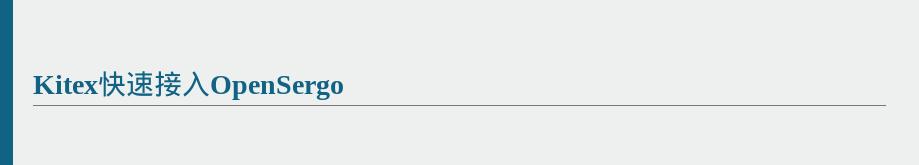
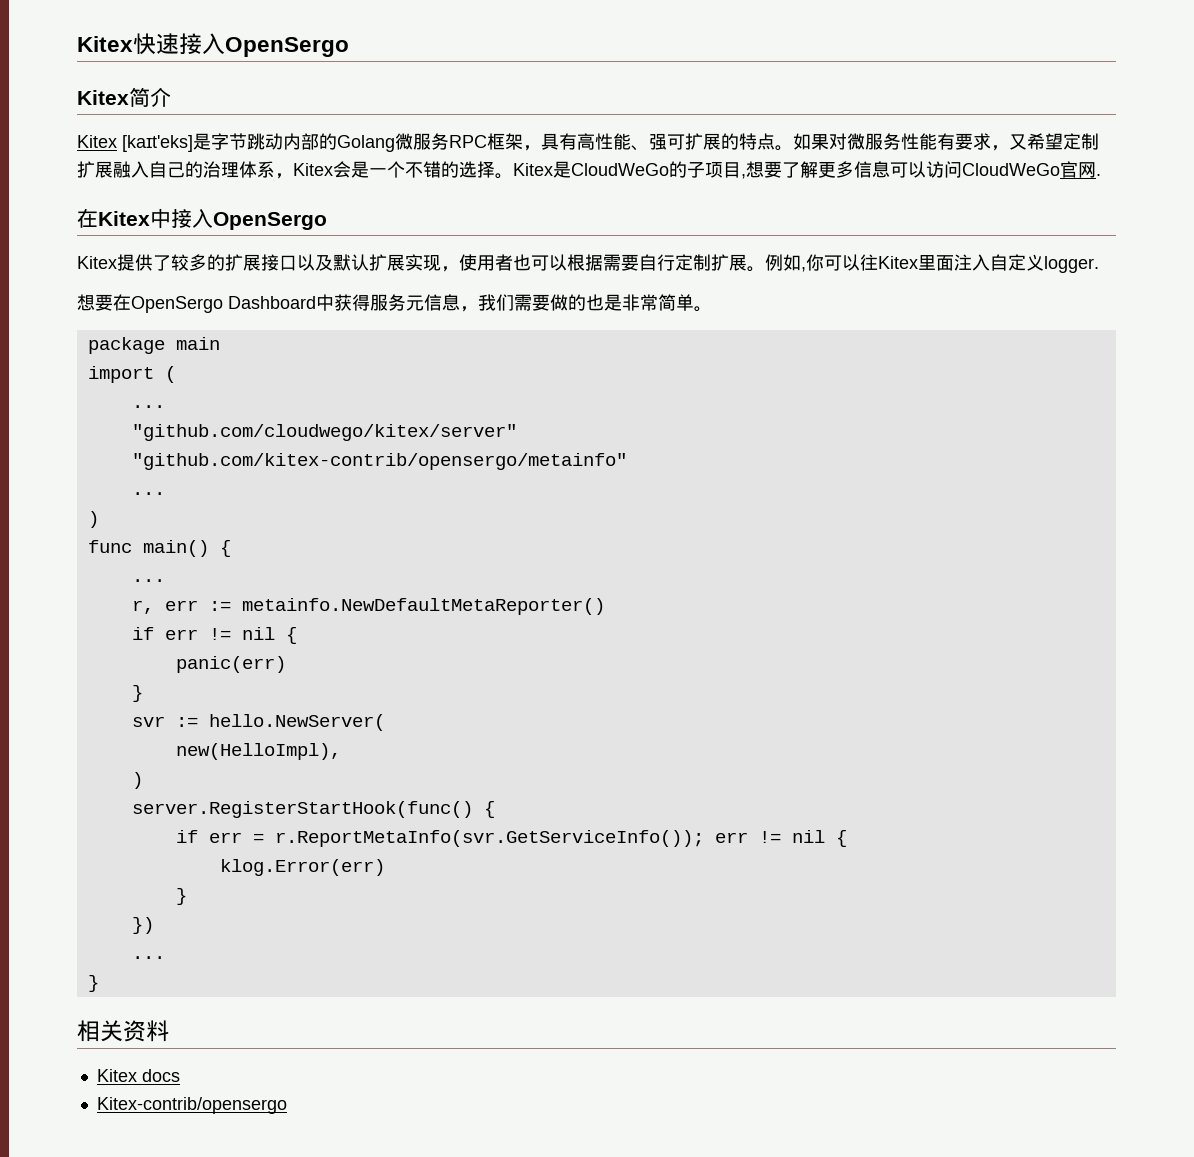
(344, 88) none -> [77,87,171,107] [77,133,1099,152] [77,161,1101,179] [77,208,327,230] [77,254,1099,273] [77,294,712,313] [87,337,220,354] [87,366,176,383] [131,405,165,408] [131,424,517,441] [131,453,627,470] [131,492,165,495] [87,511,99,528] [87,540,231,557] [131,579,165,582] [131,598,605,615] [131,627,297,644] [175,656,286,673] [131,685,143,702] [131,714,385,731] [175,743,341,760] [131,772,143,789] [131,801,495,818] [175,830,847,847] [219,859,385,876] [175,888,187,905] [131,917,154,934] [131,956,165,959] [87,975,99,992] [77,1020,169,1042] [96,1069,180,1082] [96,1097,287,1114] // Kitex简介 // Kitex [kaɪt'eks]是字节跳动内部的Golang微服务RPC框架，具有高性能、强可扩展的特点。如果对微服务性能有要求，又希望定制扩展融入自己的治理体系，Kitex会是一个不错的选择。Kitex是CloudWeGo的子项目,想要了解更多信息可以访问CloudWeGo官网. // 在Kitex中接入OpenSergo // Kitex提供了较多的扩展接口以及默认扩展实现，使用者也可以根据需要自行定制扩展。例如,你可以往Kitex里面注入自定义logger. // 想要在OpenSergo Dashboard中获得服务元信息，我们需要做的也是非常简单。 // package main // import ( // ... // "github.com/cloudwego/kitex/server" // "github.com/kitex-contrib/opensergo/metainfo" // ... // ) // func main() { // ... // r, err := metainfo.NewDefaultMetaReporter() // if err != nil { // panic(err) // } // svr := hello.NewServer( // new(HelloImpl), // ) // server.RegisterStartHook(func() { // if err = r.ReportMetaInfo(svr.GetServiceInfo()); err != nil { // klog.Error(err) // } // }) // ... // } // 相关资料 // Kitex docs // Kitex-contrib/opensergo

